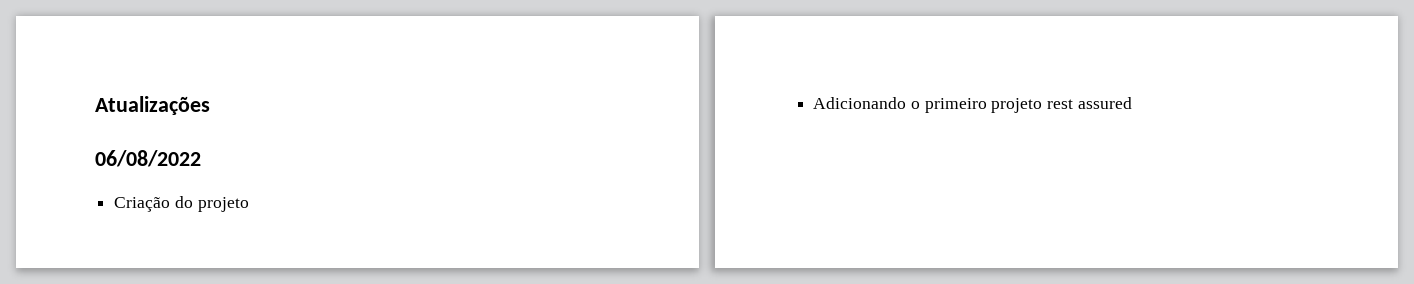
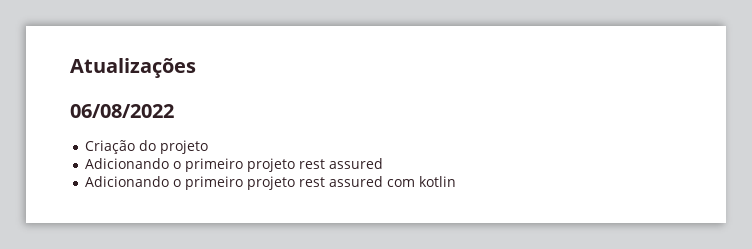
(1132, 103) none -> [85,176,457,190] // Adicionando o primeiro projeto rest assured com kotlin

